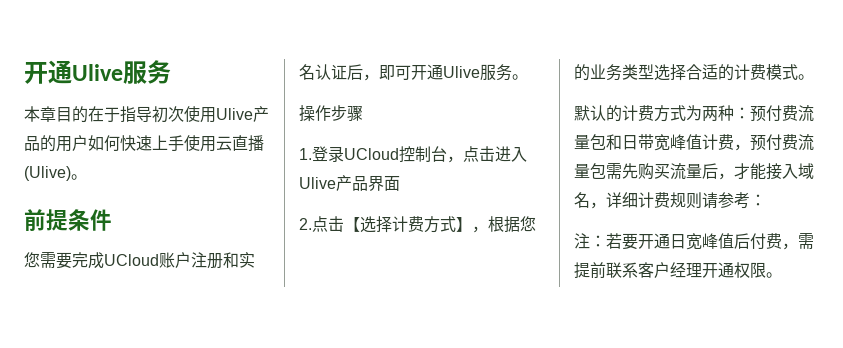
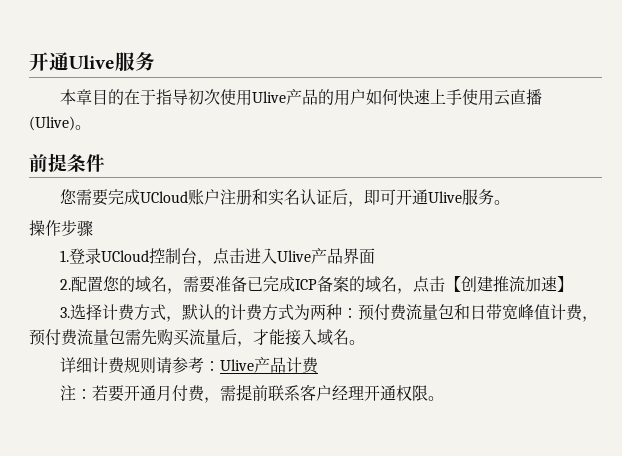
[312,216,536,233] [574,64,814,81] 点击【选择计费方式】，根据您的业务类型选择合适的计费模式。 // -> [71,276,574,294] [60,304,183,322] 配置您的域名，需要准备已完成ICP备案的域名，点击【创建推流加速】 // 3.选择计费方式，
[590,202,606,209] ， -> [349,340,365,345] 。 //
(766, 200) none -> [220,357,320,374] Ulive产品计费
[670,233,750,250] 日宽峰值后 -> [156,385,173,401] 月

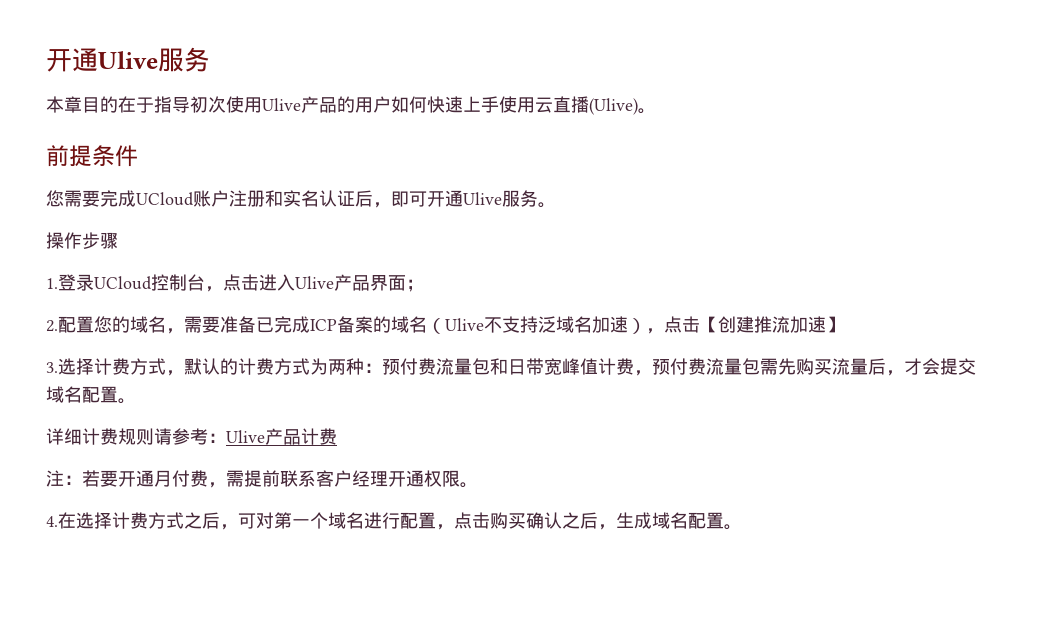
(376, 256) none -> [406,279,424,292] ；
(398, 284) none -> [427,316,646,334] （Ulive不支持泛域名加速）
[269,329,349,346] 能接入域名 -> [922,358,976,375] [46,386,118,403] 会提交域名配置
(445, 398) none -> [46,512,742,530] // 4.在选择计费方式之后，可对第一个域名进行配置，点击购买确认之后，生成域名配置。

